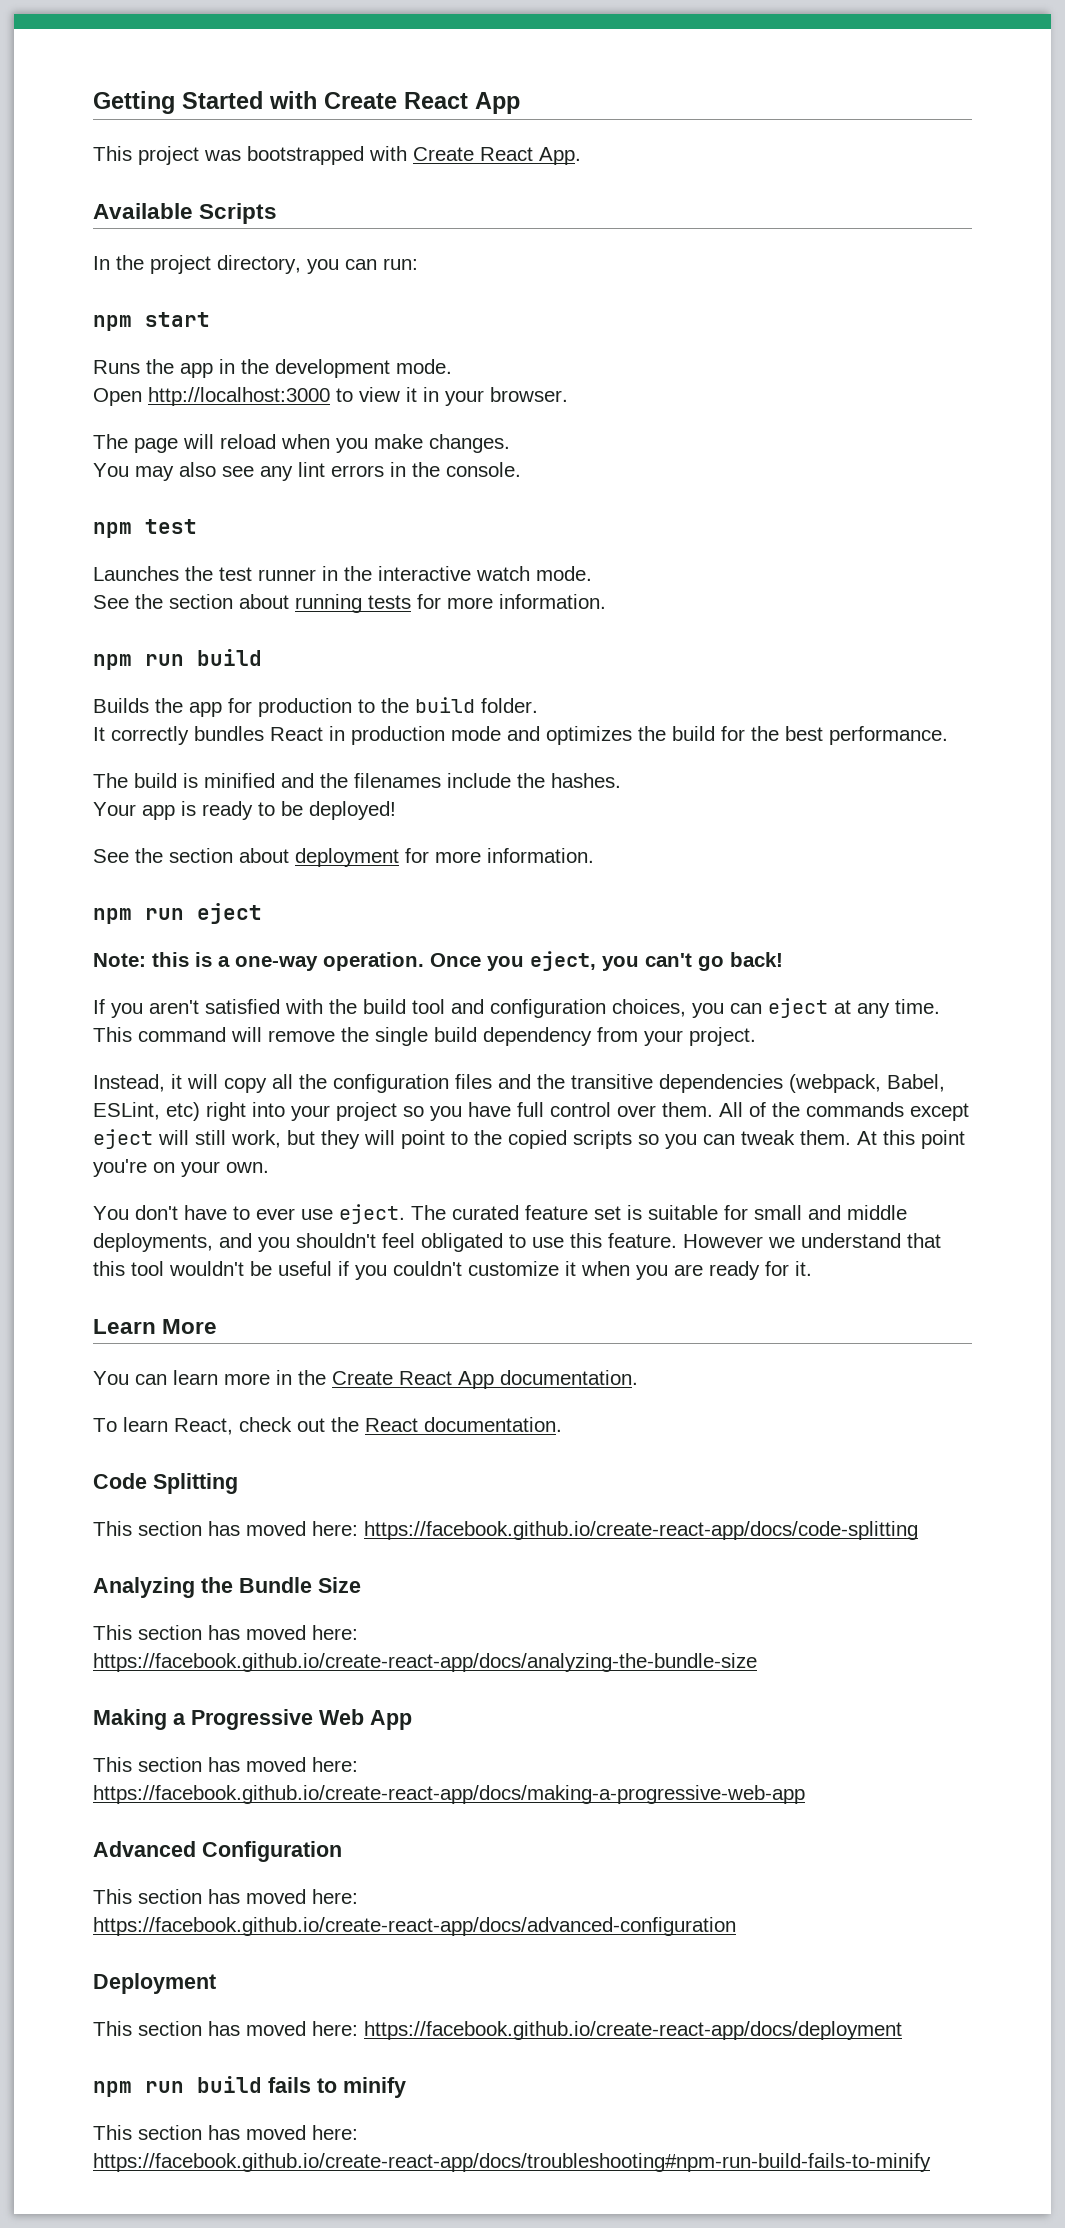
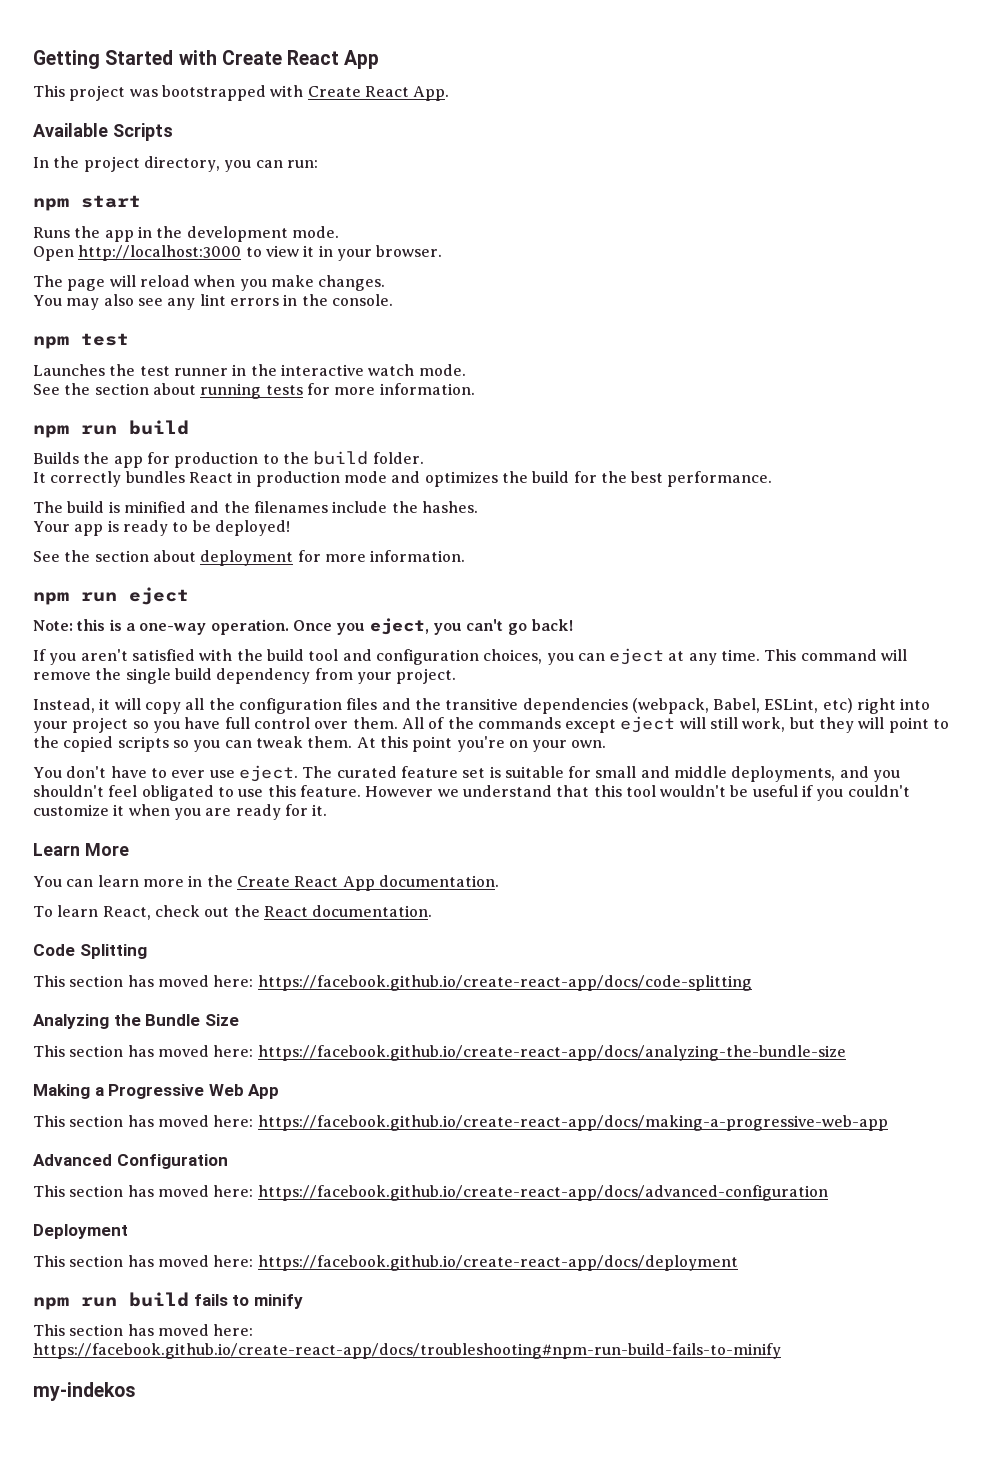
(931, 2162) none -> [33,1382,136,1401] // my-indekos

